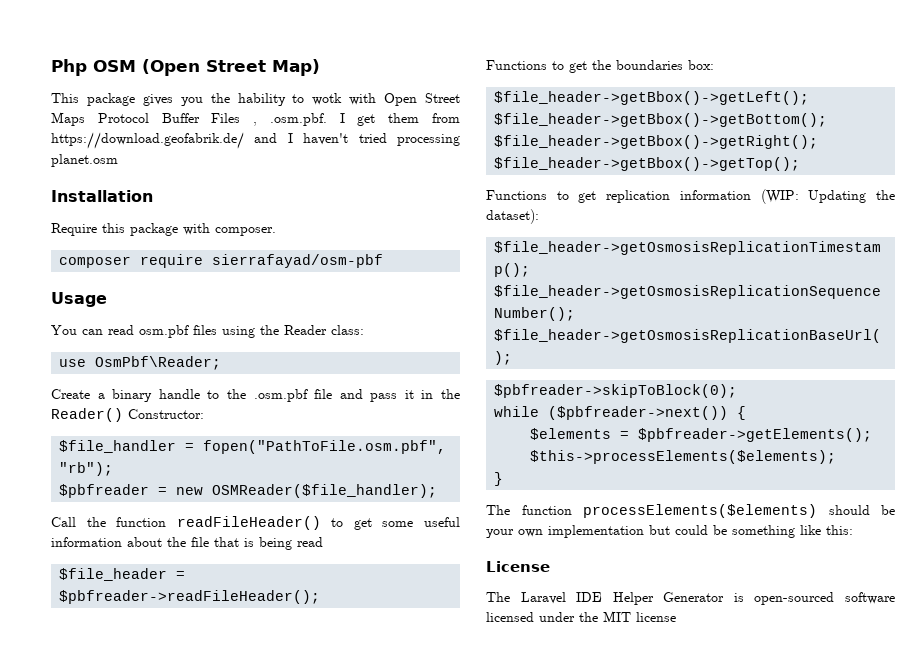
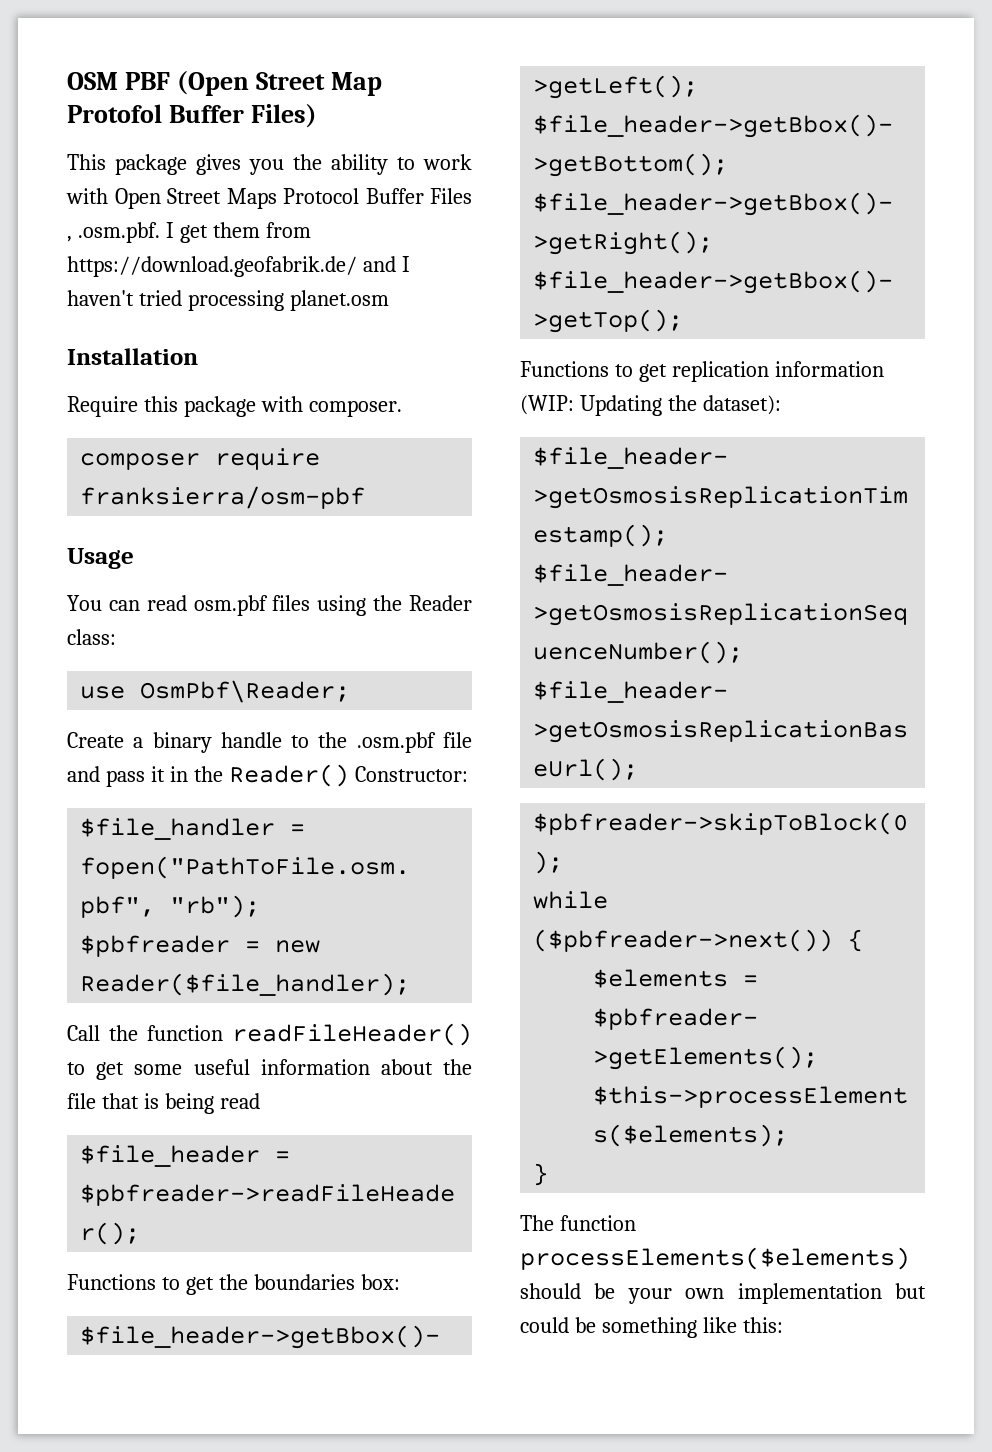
[51,59,320,76] Php OSM (Open Street Map) -> [67,71,382,96] [67,104,317,128] OSM PBF (Open Street Map Protofol Buffer Files)
[237,93,343,106] hability to wotk -> [331,154,472,175] ability to work
[212,254,384,268] sierrafayad/osm-pbf -> [80,486,366,509] franksierra/osm-pbf
[212,484,438,498] OSMReader($file_handler); -> [80,973,411,996] Reader($file_handler);
[486,561,550,572] [486,592,895,605] [486,611,676,622] // License // The Laravel IDE Helper Generator is open-sourced software licensed under the MIT license -> (783, 1325) none

